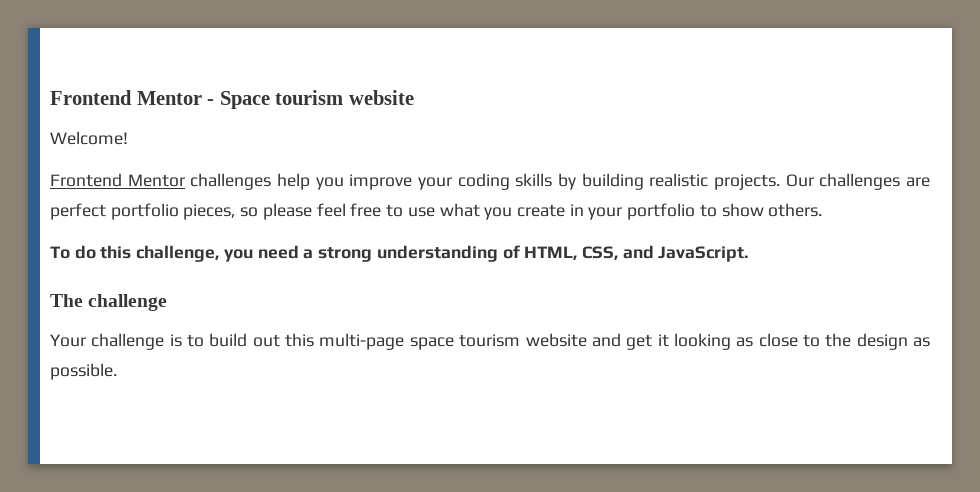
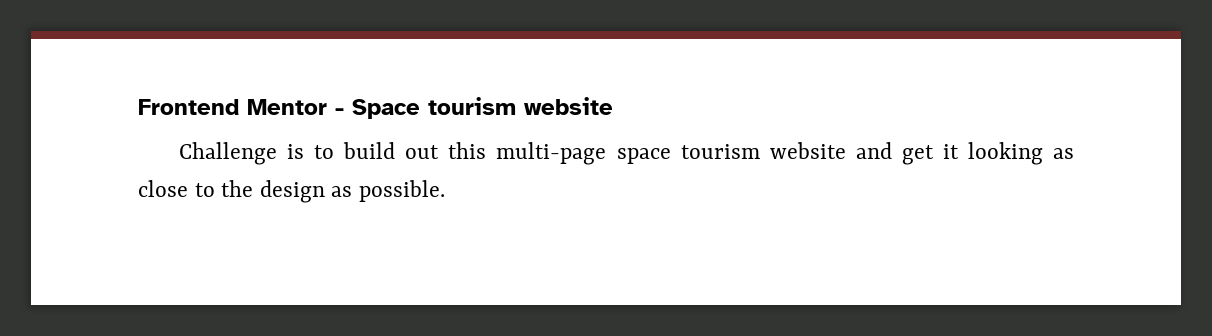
[50,131,128,145] [50,173,930,190] [50,203,823,220] [50,245,749,262] [50,294,168,311] [50,333,165,350] Welcome! // Frontend Mentor challenges help you improve your coding skills by building realistic projects. Our challenges are perfect portfolio pieces, so please feel free to use what you create in your portfolio to show others. // To do this challenge, you need a strong understanding of HTML, CSS, and JavaScript. // The challenge // Your challenge -> [179,142,278,165] Challenge

